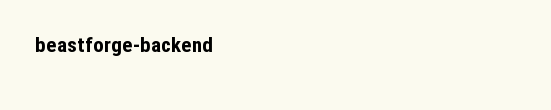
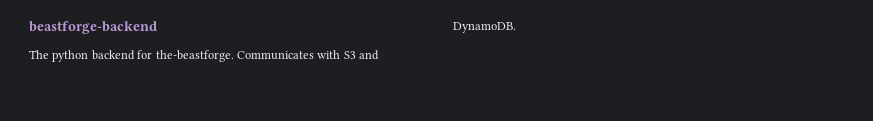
(213, 46) none -> [29,50,379,62] [453,22,516,33] // The python backend for the-beastforge. Communicates with S3 and DynamoDB.

